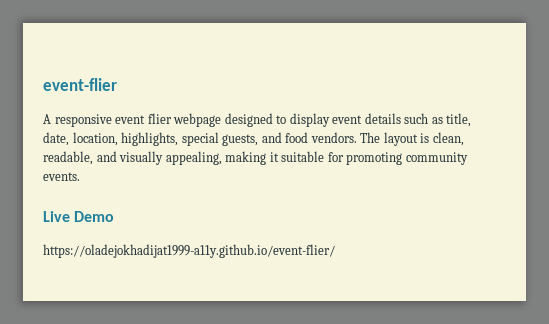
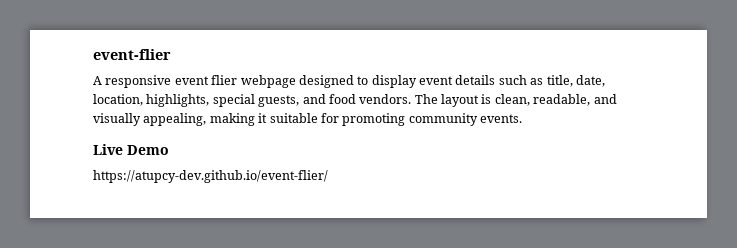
[43,244,335,258] https://oladejokhadijat1999-a11y.github.io/event-flier/ -> [93,170,328,183] https://atupcy-dev.github.io/event-flier/

